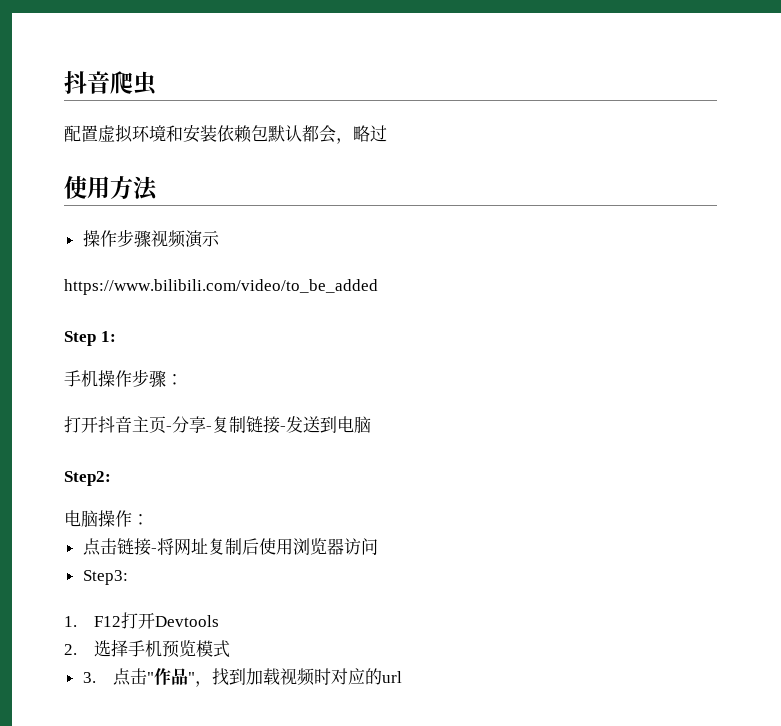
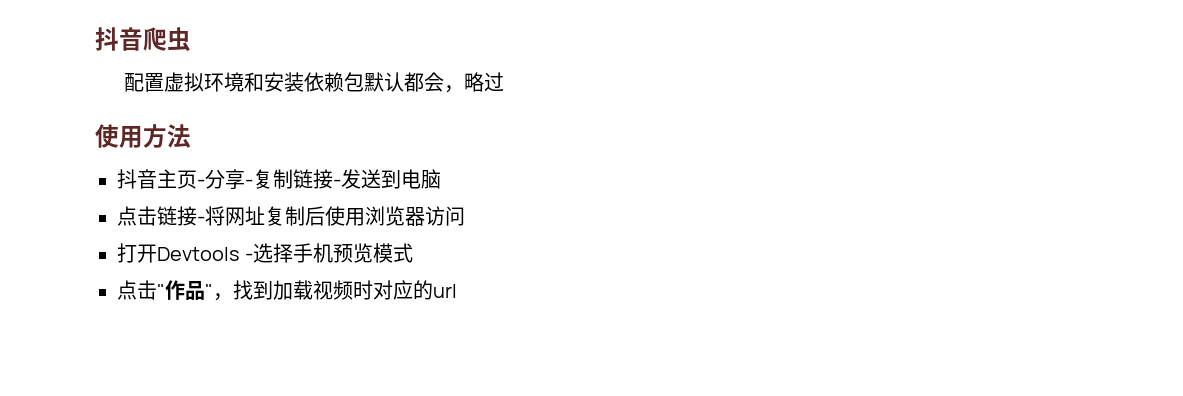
[82,229,220,248] [64,279,378,295] [64,331,116,346] [64,369,183,388] [64,416,98,433] 操作步骤视频演示 // https://www.bilibili.com/video/to_be_added // Step 1: // 手机操作步骤： // 打开 -> (191, 136) none
[64,471,111,486] [64,510,149,527] // Step2: // 电脑操作： -> (441, 179) none
[82,570,128,585] [64,616,122,627] Step3: // 1. F12 -> (465, 216) none
[64,644,77,655] // 2. -> [245,253,254,261] -
[82,672,96,683] 3. -> (414, 253) none

